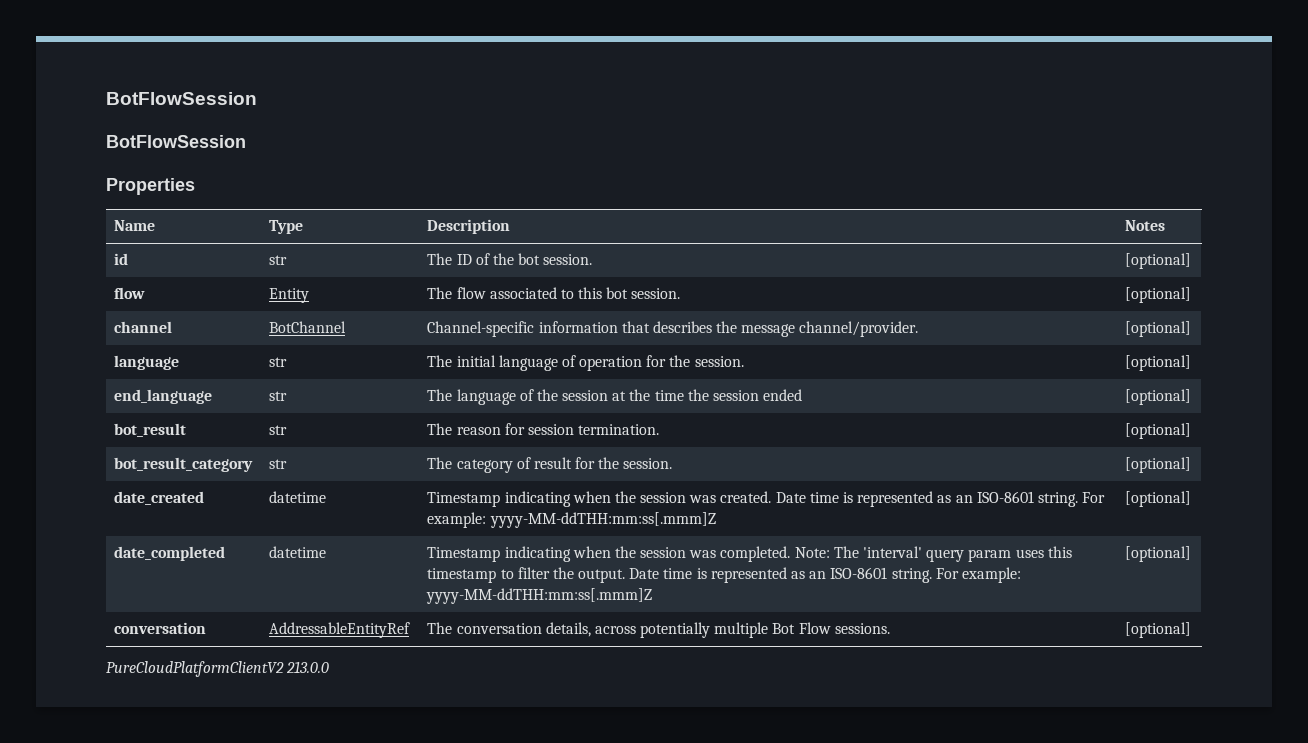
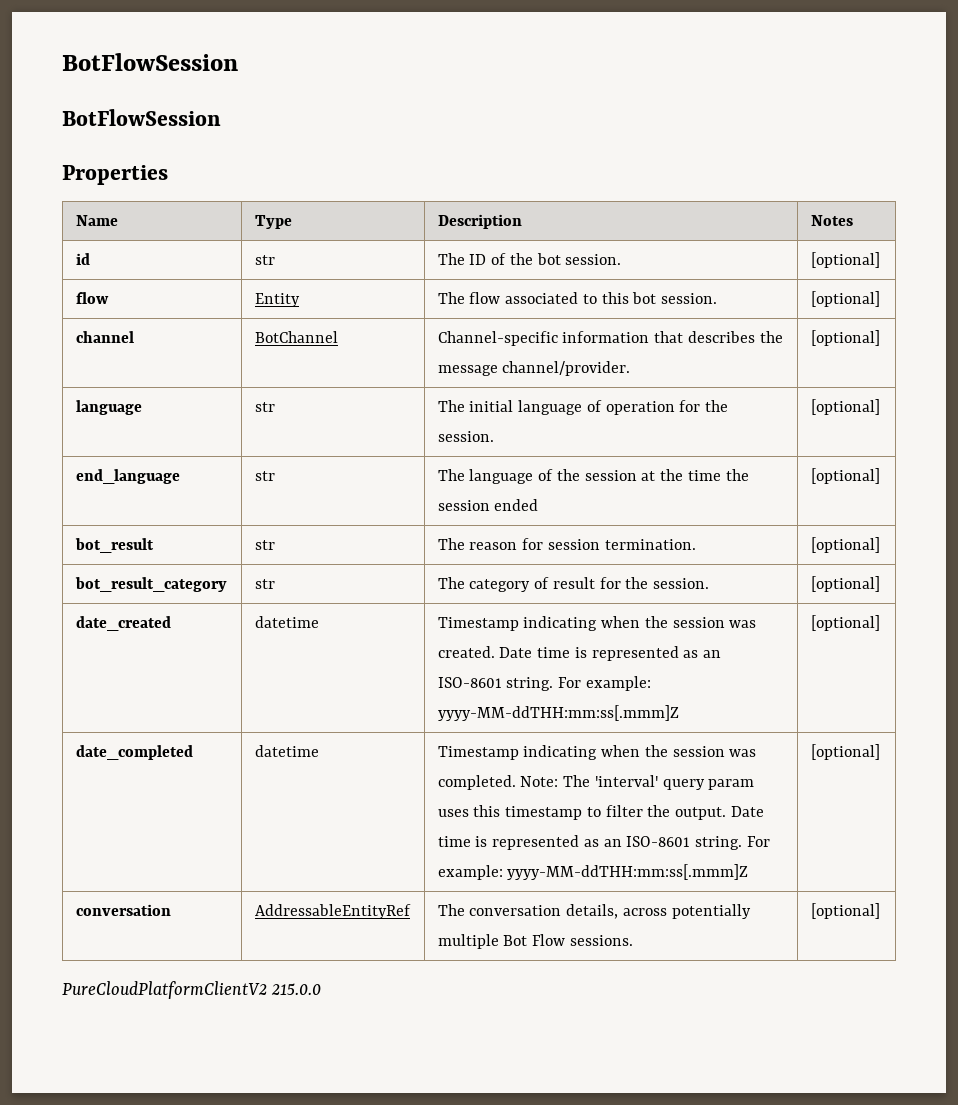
[286,661,330,673] 213.0.0 -> [271,983,322,995] 215.0.0

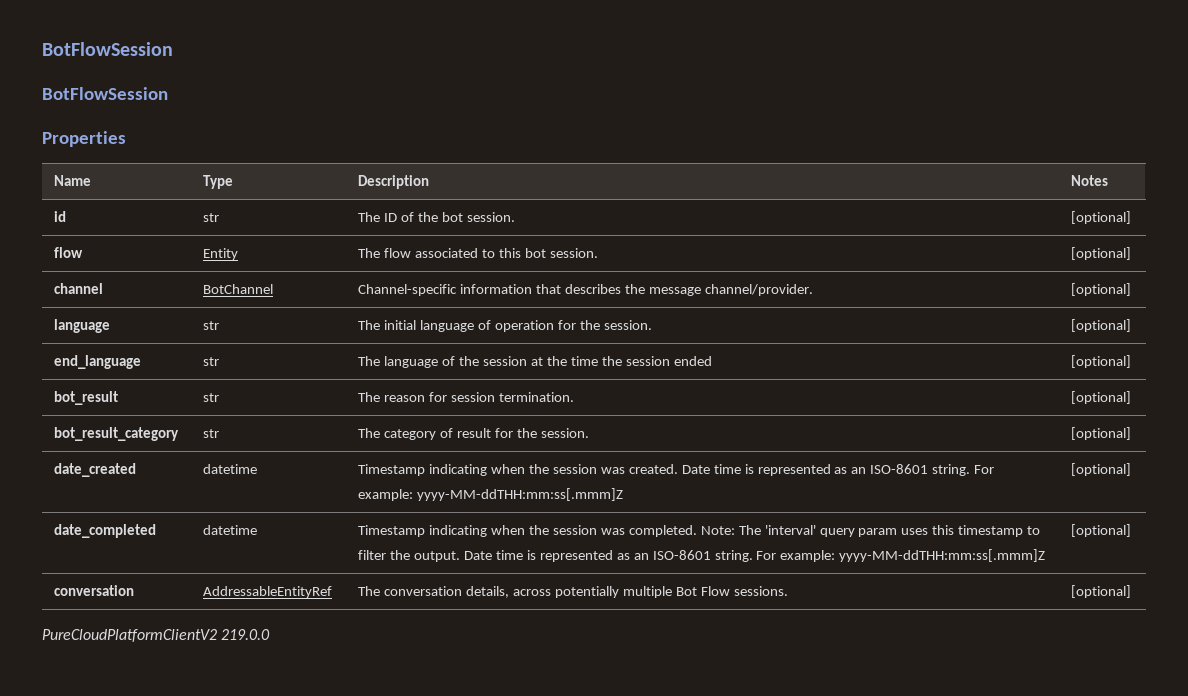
[271,983,322,995] 215.0.0 -> [221,629,271,640] 219.0.0

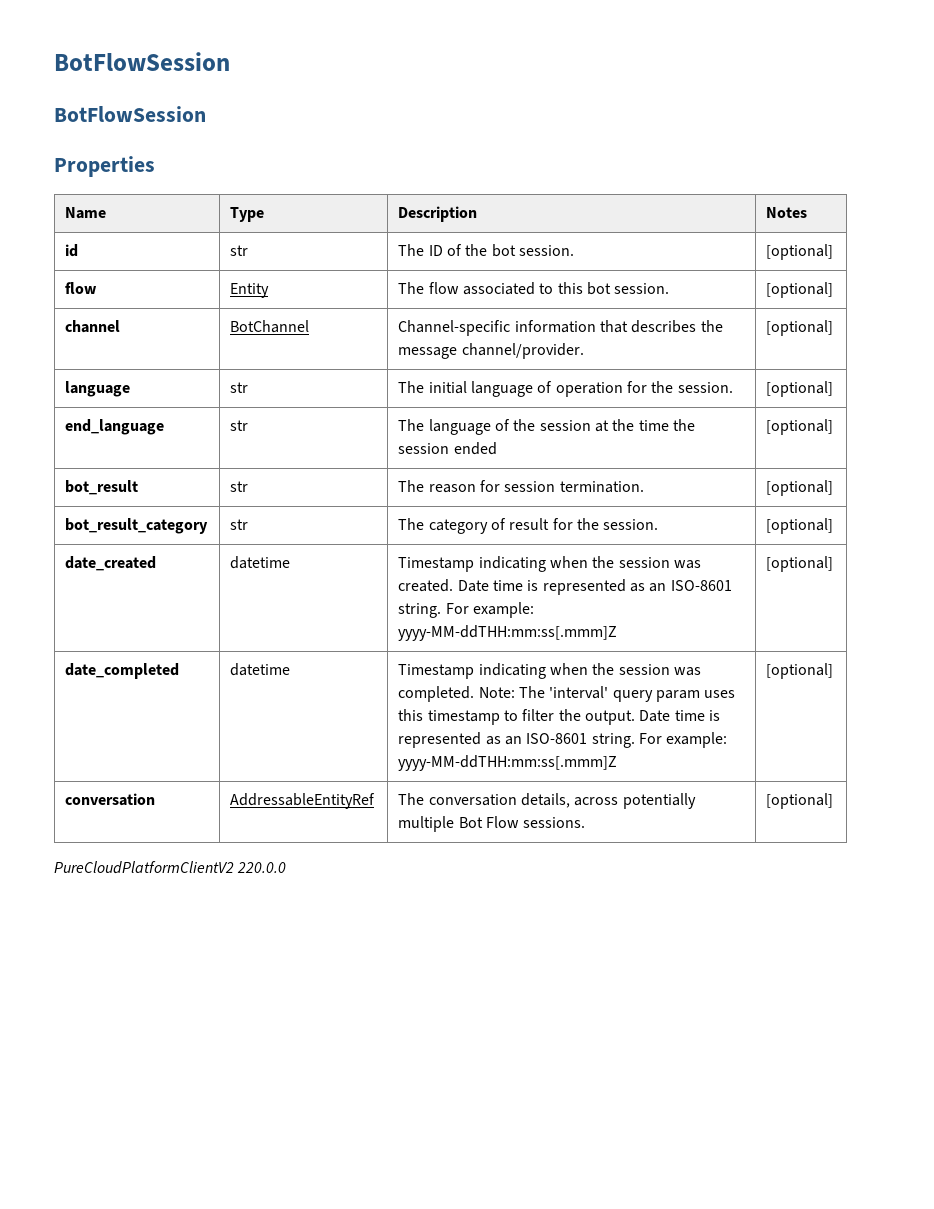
[221,629,271,640] 219.0.0 -> [237,862,287,873] 220.0.0

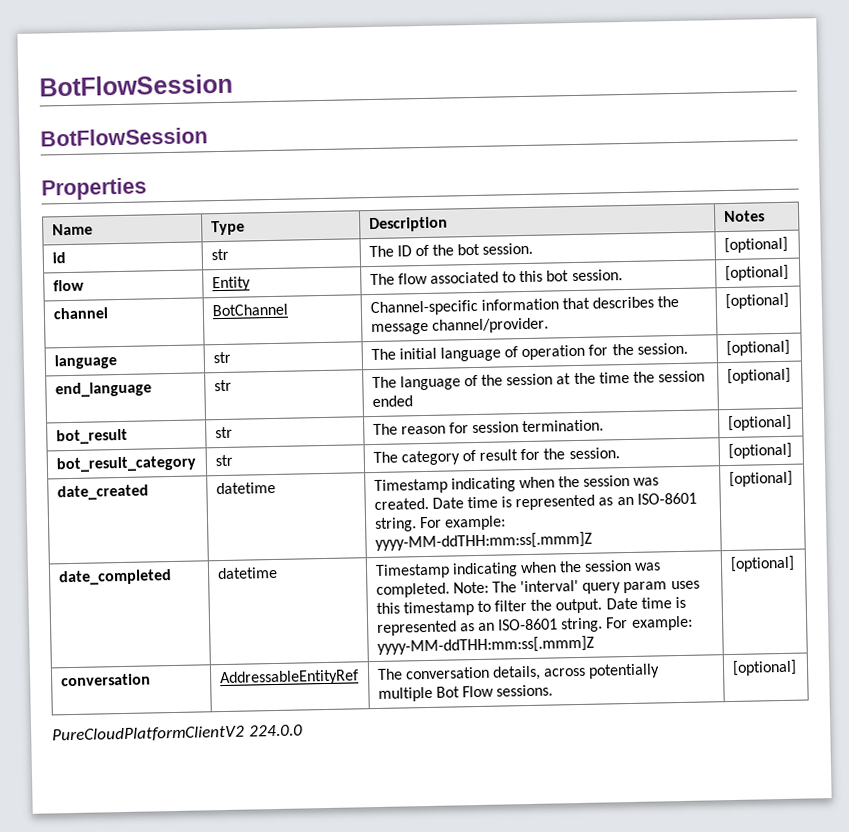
[237,862,287,873] 220.0.0 -> [248,724,303,737] 224.0.0

